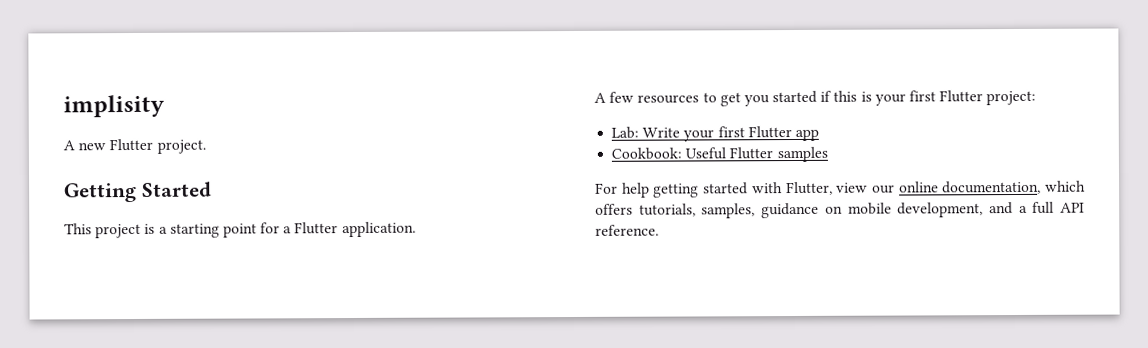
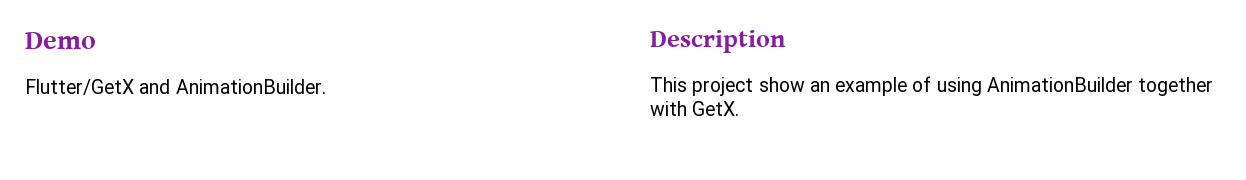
[63,94,165,118] [63,138,206,154] [64,181,212,203] [64,221,416,239] [594,90,1037,107] [611,126,819,142] [611,146,828,163] [595,180,1086,198] [595,201,1085,219] [595,224,659,236] implisity // A new Flutter project. // Getting Started // This project is a starting point for a Flutter application. // A few resources to get you started if this is your first Flutter project: // Lab: Write your first Flutter app // Cookbook: Useful Flutter samples // For help getting started with Flutter, view our online documentation, which offers tutorials, samples, guidance on mobile development, and a full API reference. -> [25,32,96,49] [25,79,326,95] [650,30,786,53] [650,76,1214,96] [650,101,740,116] Demo // Flutter/GetX and AnimationBuilder. // Description // This project show an example of using AnimationBuilder together with GetX.

